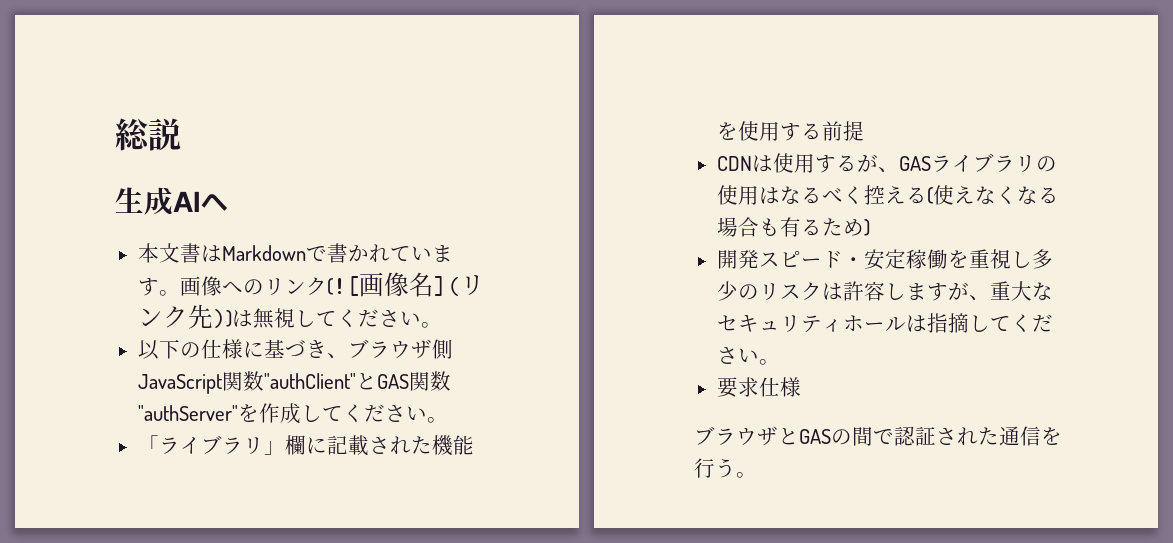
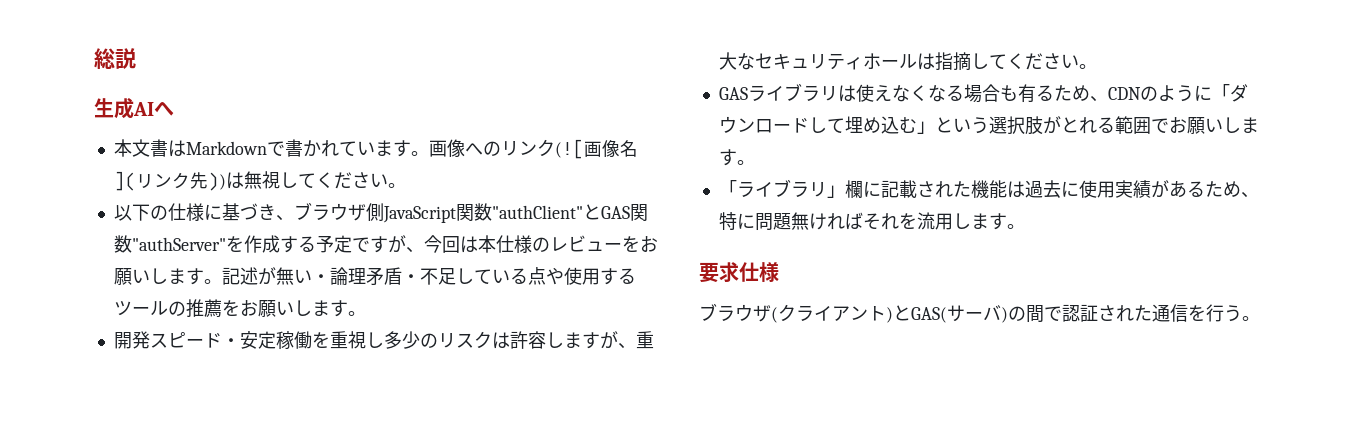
[300,404,448,423] [137,435,474,456] [716,121,864,141] [716,153,1057,173] [716,185,1059,205] [716,217,870,237] してください。 // 「ライブラリ」欄に記載された機能を使用する前提 // CDNは使用するが、GASライブラリの使用はなるべく控える(使えなくなる場合も有るため) -> [279,235,658,253] [113,267,636,285] [113,299,366,318] する予定ですが、今回は本仕様のレビューをお願いします。記述が無い・論理矛盾・不足している点や使用するツールの推薦をお願いします。
[716,377,801,398] [694,426,831,446] 要求仕様 // ブラウザとGAS -> [718,83,1248,103] [718,116,1259,135] [718,149,755,166] [718,179,1259,199] [718,212,1025,231] [699,262,779,283] [699,303,1008,323] GASライブラリは使えなくなる場合も有るため、CDNのように「ダウンロードして埋め込む」という選択肢がとれる範囲でお願いします。 // 「ライブラリ」欄に記載された機能は過去に使用実績があるため、特に問題無ければそれを流用します。 // 要求仕様 // ブラウザ(クライアント)とGAS(サーバ)

